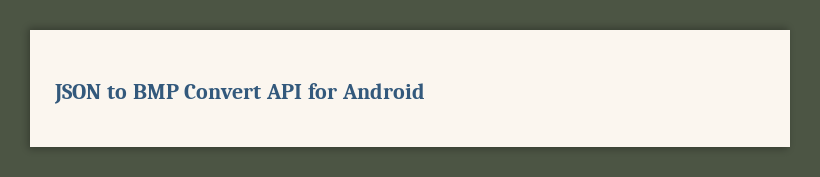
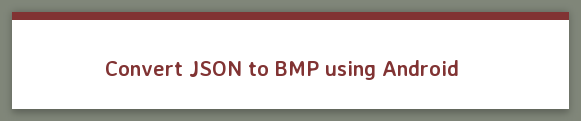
(54, 94) none -> [105,61,183,76] Convert
[184,83,338,99] Convert API for -> [325,61,376,80] using

